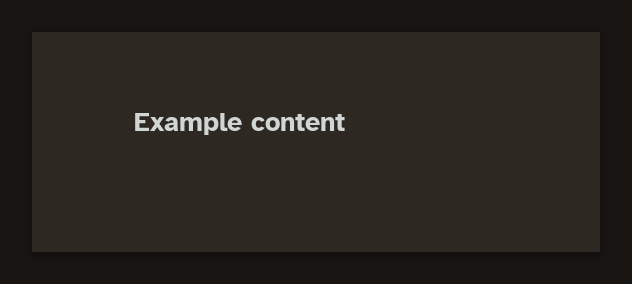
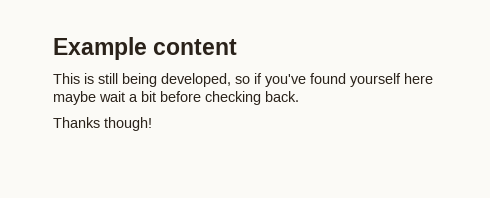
(345, 122) none -> [53,73,433,87] [53,91,299,105] [53,117,152,131] // This is still being developed, so if you've found yourself here maybe wait a bit before checking back. // Thanks though!

